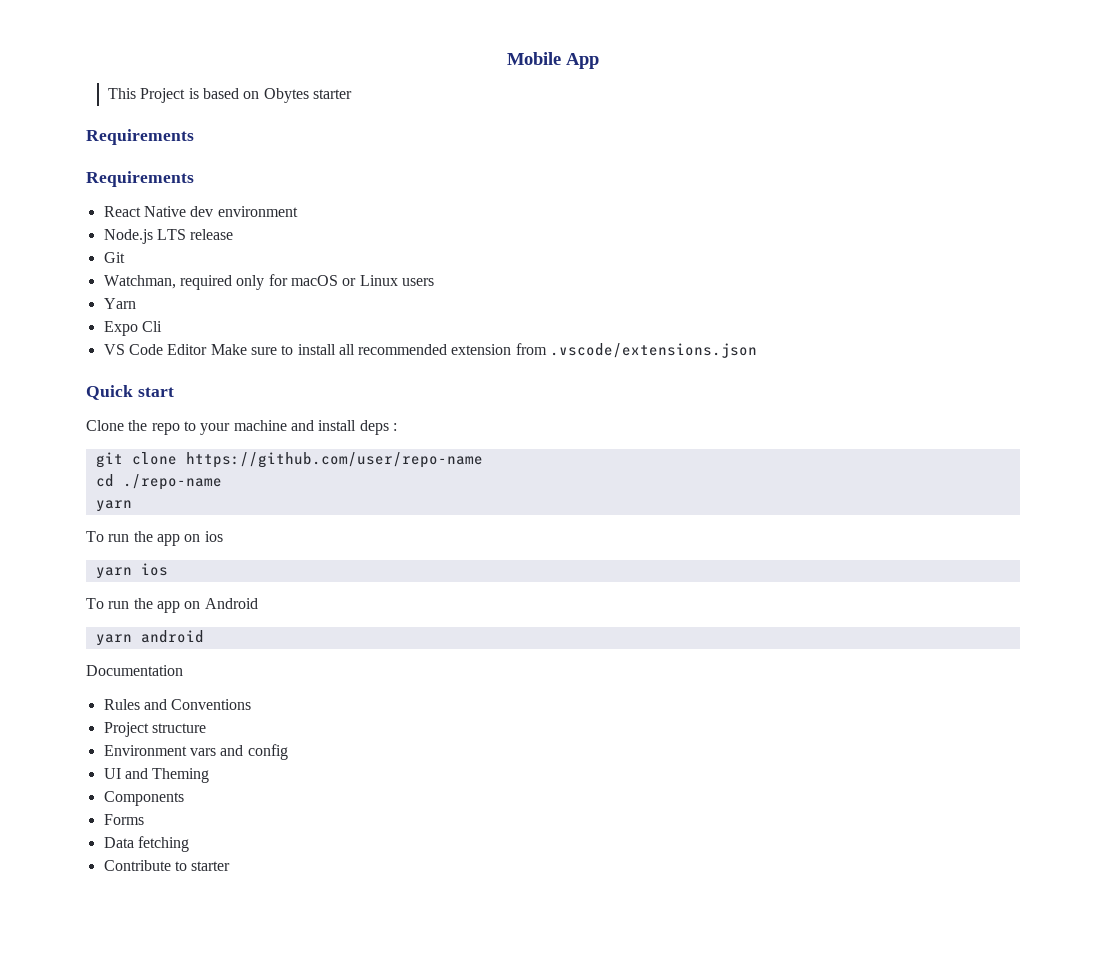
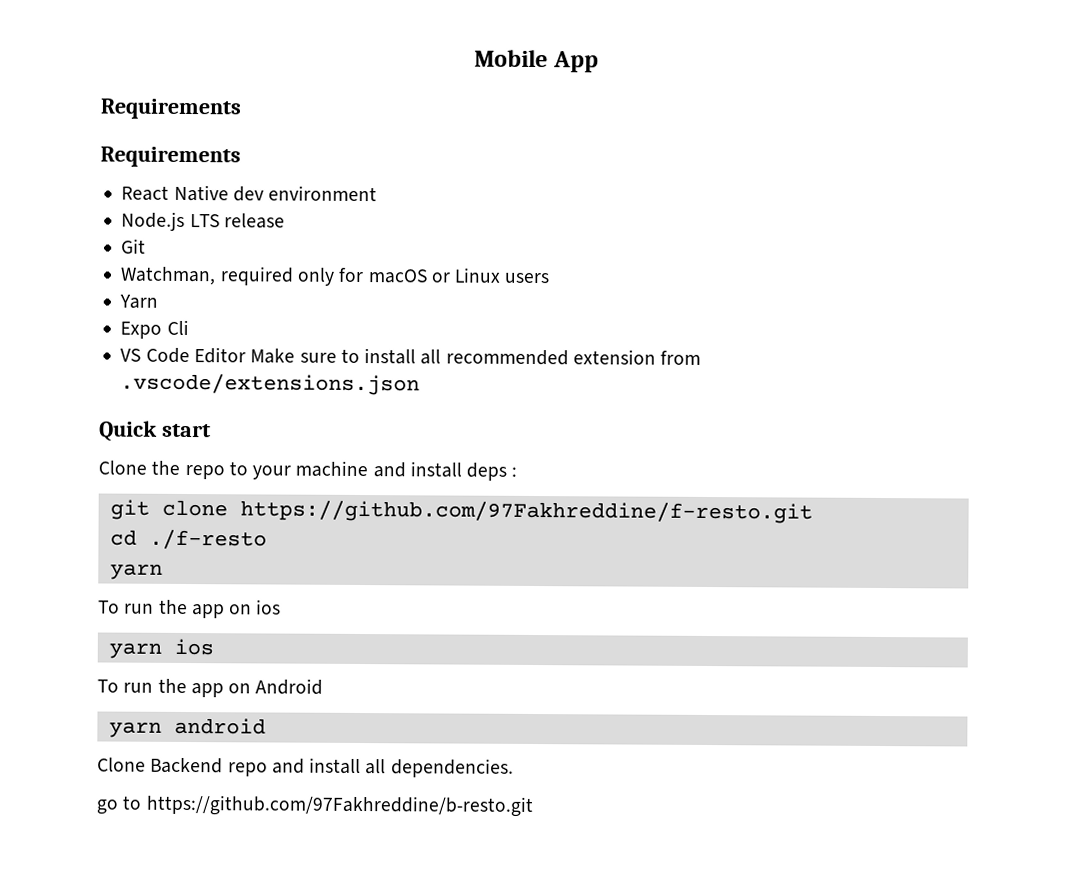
[108,88,352,103] // This Project is based on Obytes starter -> (599, 62) none
[185,452,483,468] https://github.com/user/repo-name -> [239,500,813,524] https://github.com/97Fakhreddine/f-resto.git
[122,474,222,490] ./repo-name -> [148,529,267,550] ./f-resto
[86,665,183,676] [103,699,252,710] [103,722,206,737] [103,744,288,760] [103,768,210,783] [103,791,184,806] [103,814,144,825] [103,836,189,852] [103,860,231,871] Documentation // Rules and Conventions // Project structure // Environment vars and config // UI and Theming // Components // Forms // Data fetching // Contribute to starter -> [97,757,514,778] [96,794,533,817] Clone Backend repo and install all dependencies. // go to https://github.com/97Fakhreddine/b-resto.git

